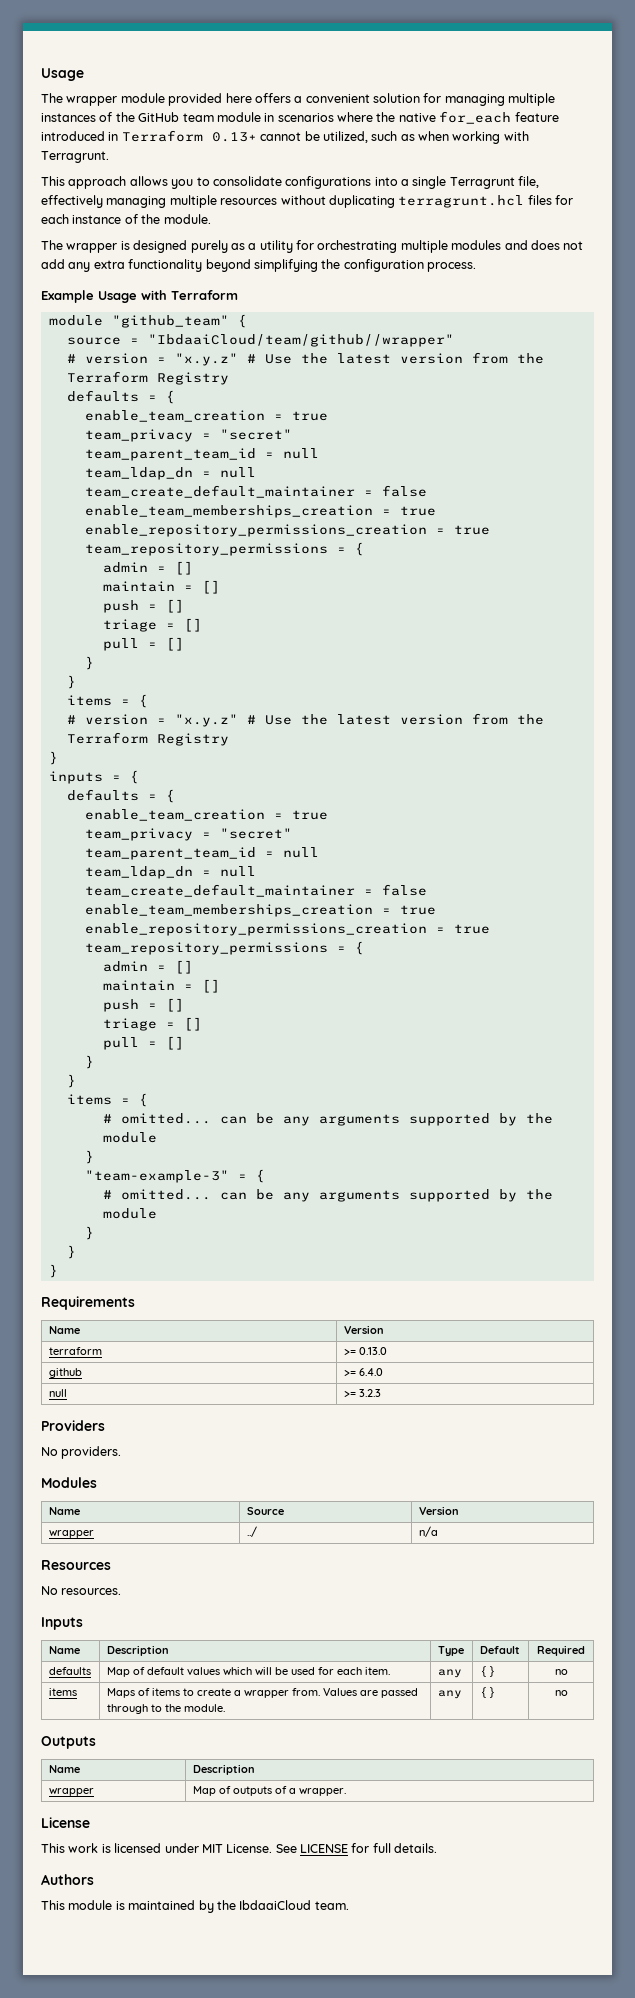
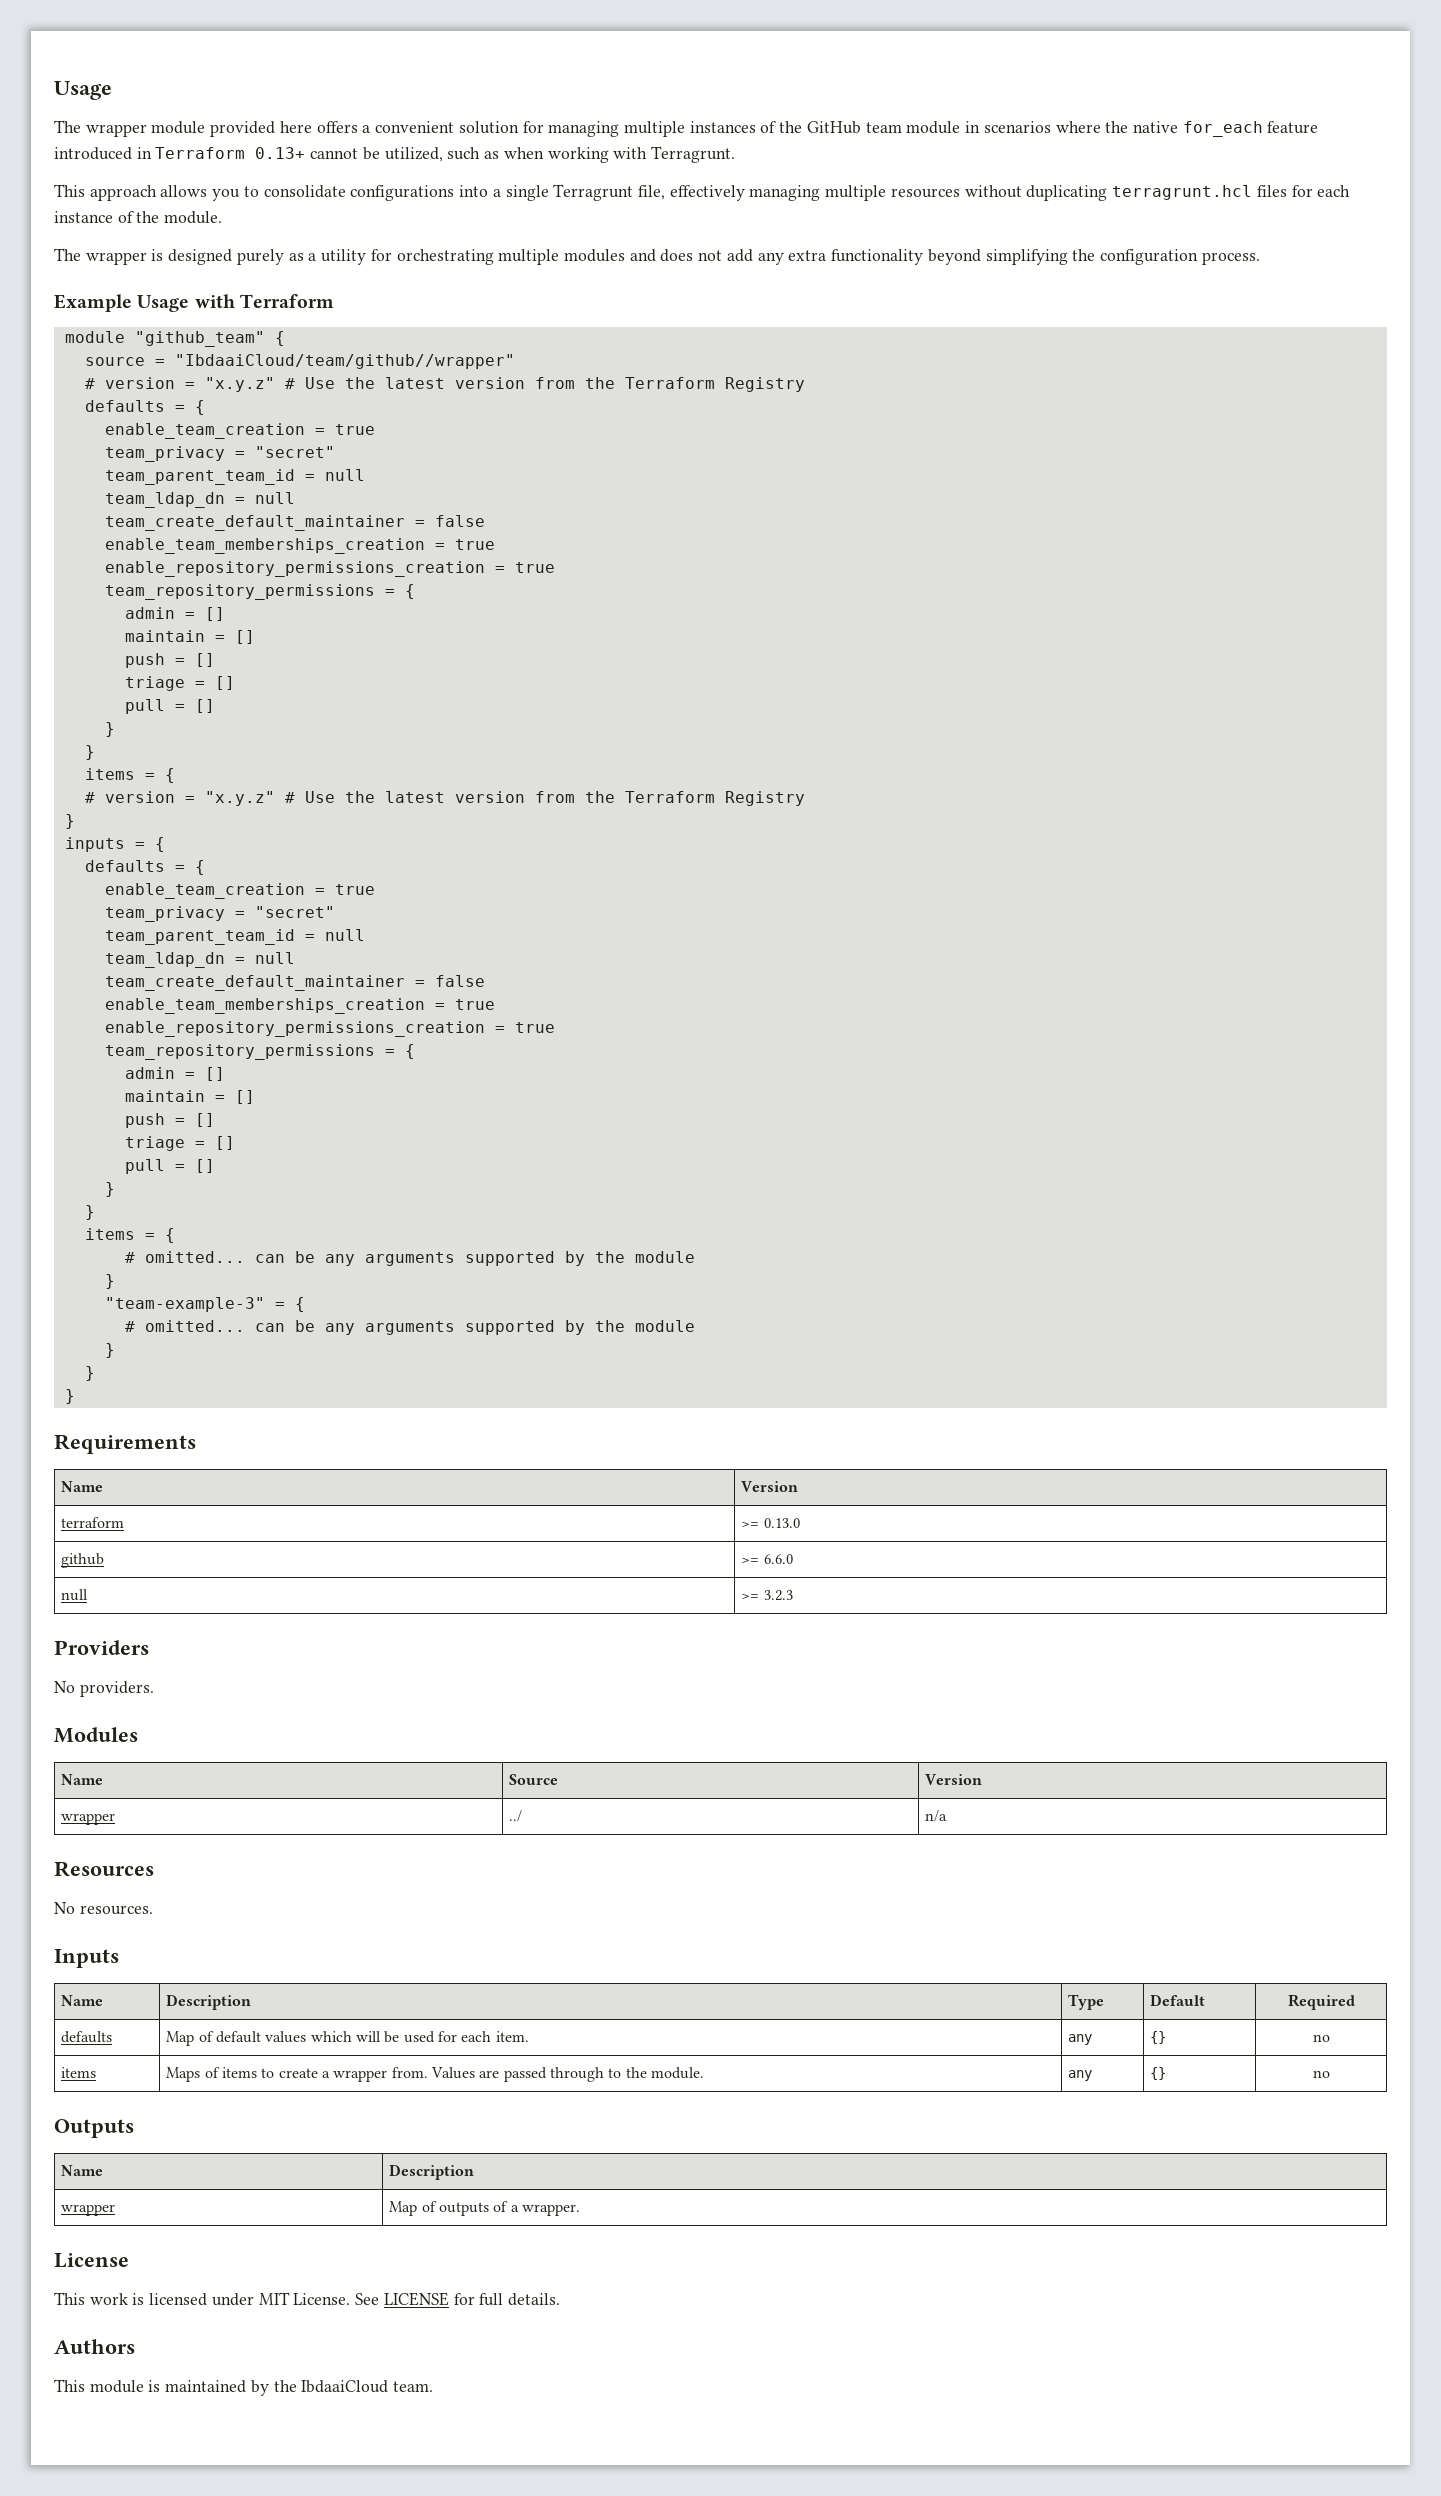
[358,1368,383,1376] 6.4.0 -> [763,1554,793,1564] 6.6.0

